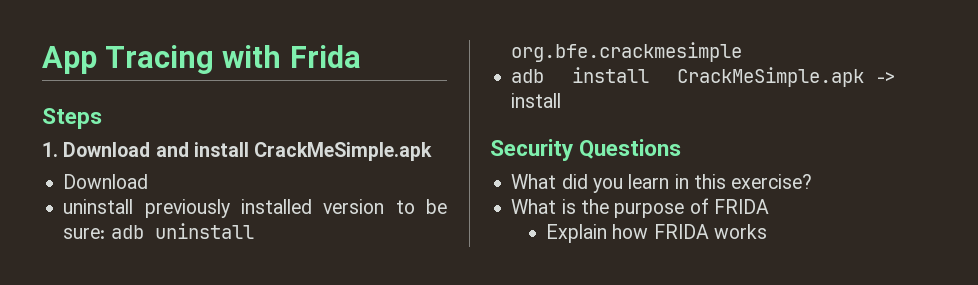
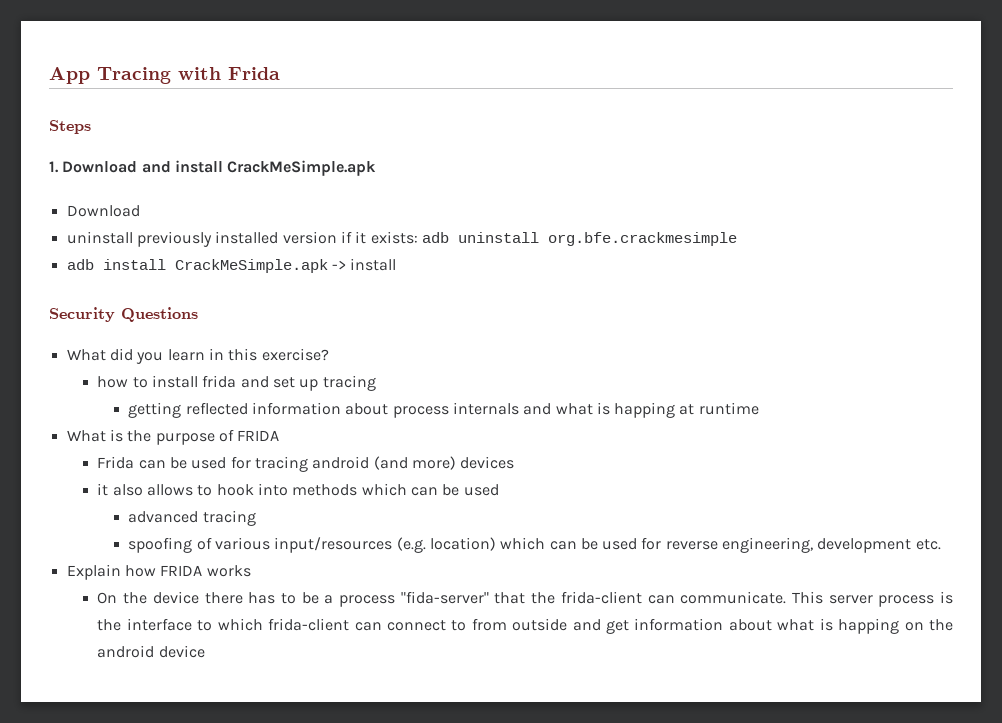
[395,199,447,214] [63,228,106,239] to be sure: -> [340,231,418,244] if it exists:
(813, 181) none -> [97,375,376,391] [128,402,759,418] // how to install frida and set up tracing // getting reflected information about process internals and what is happing at runtime
[546,224,767,243] Explain how FRIDA works -> [97,456,515,472] [97,483,499,496] [128,510,256,526] [128,537,941,553] [66,564,251,580] [97,591,954,607] [97,618,953,634] [97,645,205,658] Frida can be used for tracing android (and more) devices // it also allows to hook into methods which can be used // advanced tracing // spoofing of various input/resources (e.g. location) which can be used for reverse engineering, development etc. // Explain how FRIDA works // On the device there has to be a process "fida-server" that the frida-client can communicate. This server process is the interface to which frida-client can connect to from outside and get information about what is happing on the android device

